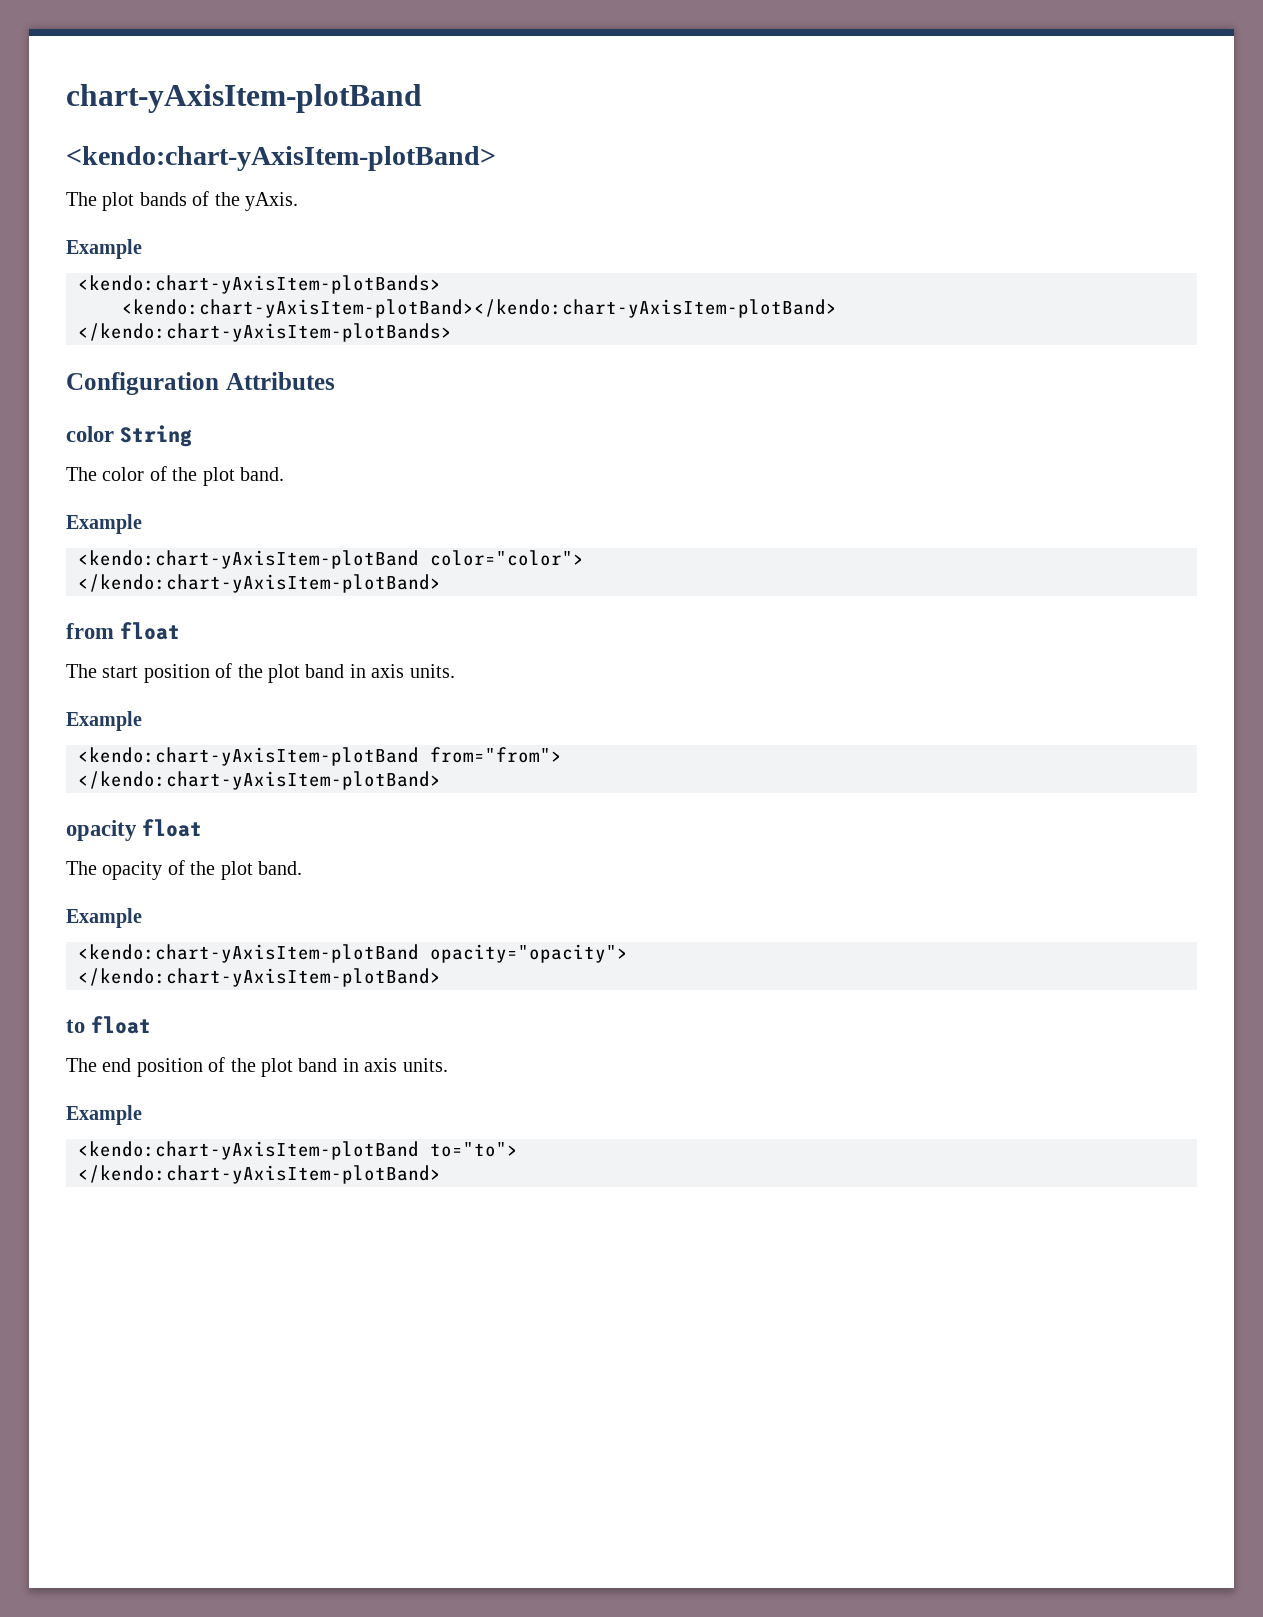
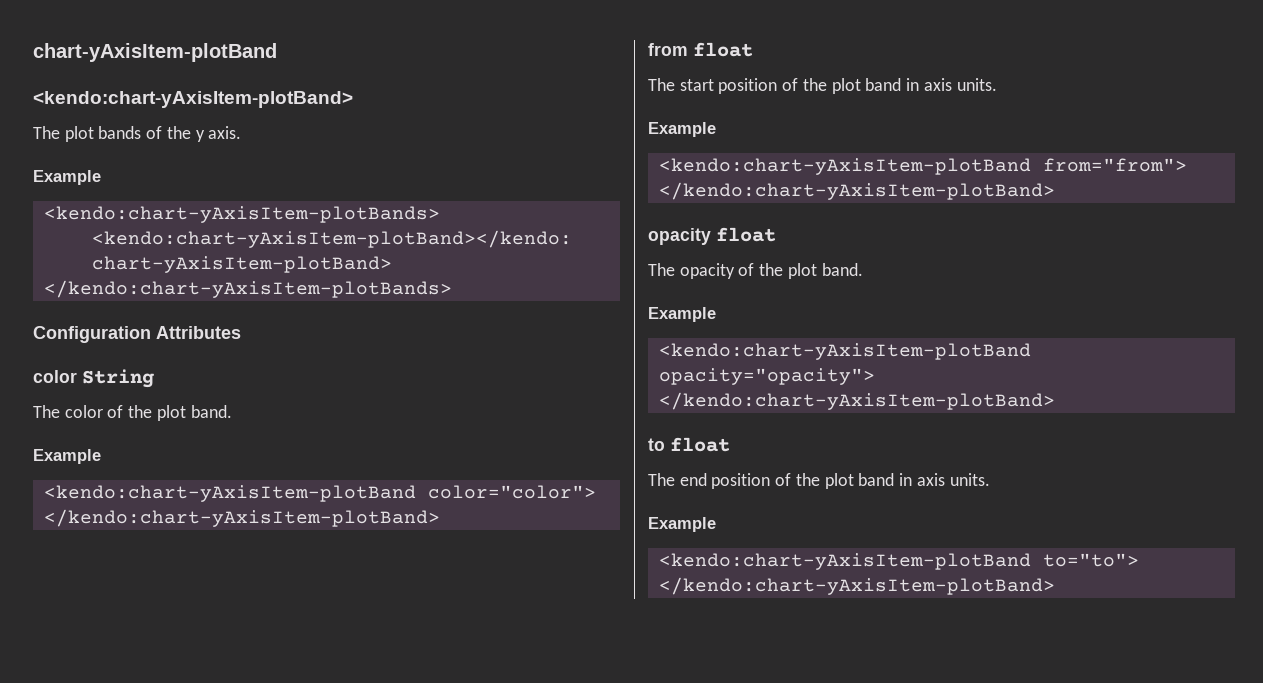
[245,192,298,211] yAxis. -> [195,126,242,142] y axis.

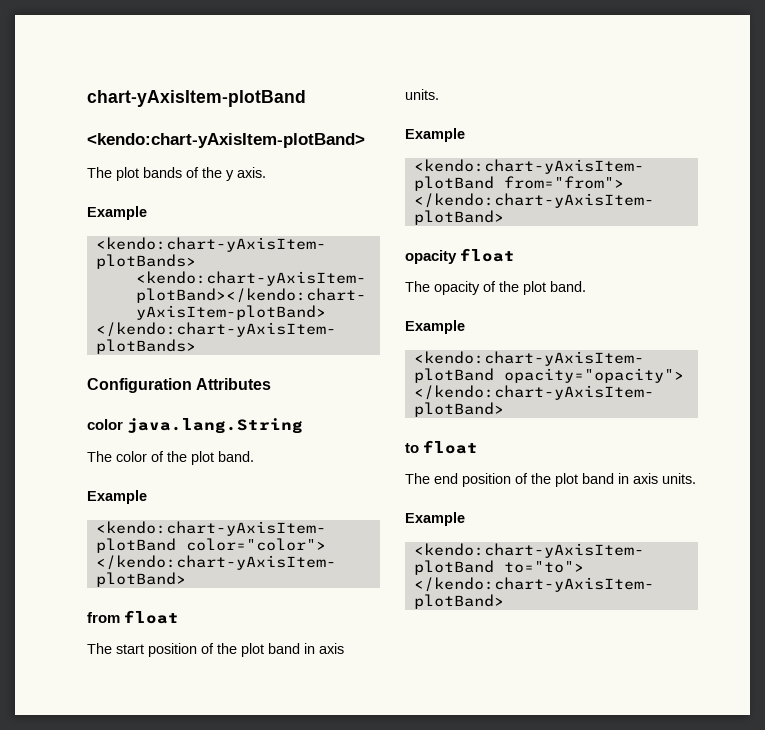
[82,369,154,388] String -> [127,418,304,434] java.lang.String

